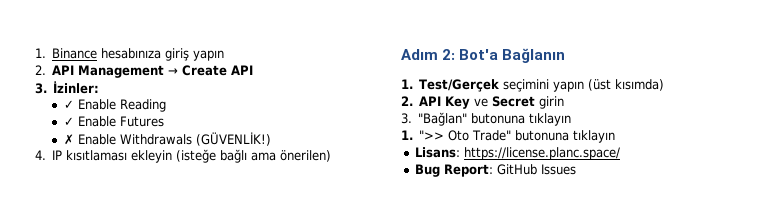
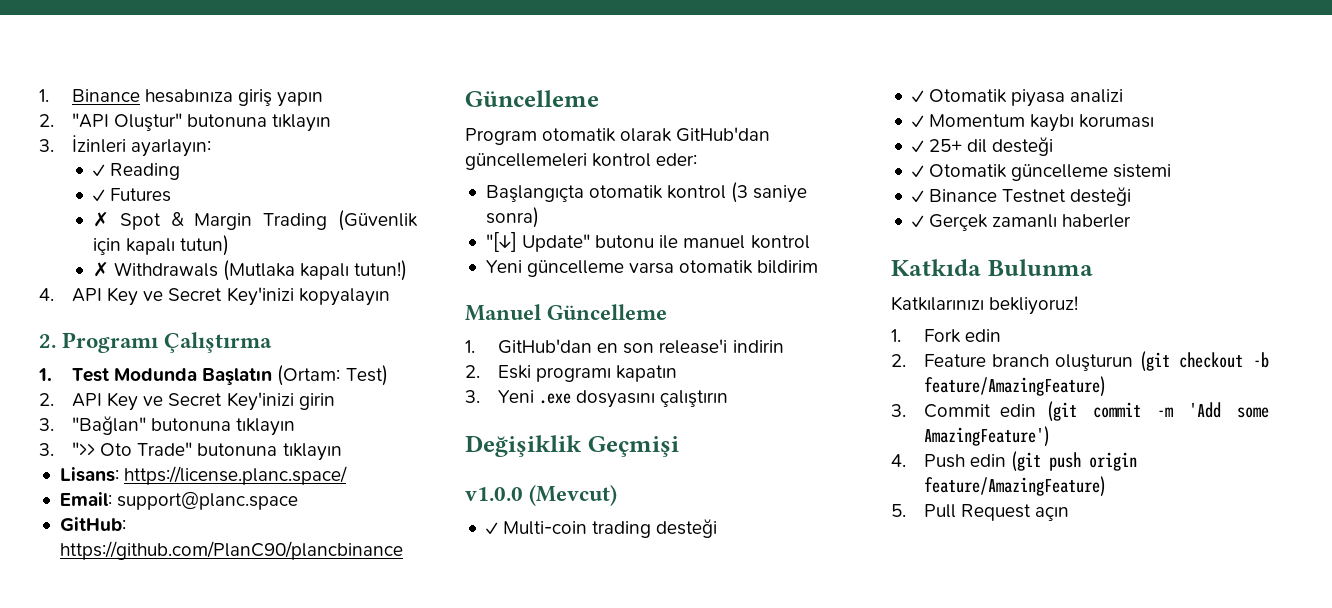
[52,65,254,78] [35,81,100,94] [63,99,116,110] API Management → Create API // 3. İzinler: // ✓ Enable -> [72,113,332,132] [39,135,212,157] [92,164,105,177] "API Oluştur" butonuna tıklayın // 3. İzinleri ayarlayın: // ✓
[77,116,116,127] Enable -> (105, 195) none
[77,132,271,146] [35,149,332,163] [401,48,566,63] [401,79,665,92] [401,96,536,109] Enable Withdrawals (GÜVENLİK!) // 4. IP kısıtlaması ekleyin (isteğe bağlı ama önerilen) // Adım 2: Bot'a Bağlanın // 1. Test/Gerçek seçimini yapın (üst kısımda) // 2. API Key ve Secret -> [119,210,418,231] [92,235,230,256] [92,260,408,281] [39,287,390,306] [39,332,273,353] [38,365,388,386] [39,392,294,411] Spot & Margin Trading (Güvenlik için kapalı tutun) // ✗ Withdrawals (Mutlaka kapalı tutun!) // 4. API Key ve Secret Key'inizi kopyalayın // 2. Programı Çalıştırma // 1. Test Modunda Başlatın (Ortam: Test) // 2. API Key ve Secret Key'inizi
[401,130,413,140] 1. -> [39,443,54,456] 3.
[414,164,576,177] Bug Report: GitHub Issues -> [59,491,299,510] [59,517,126,531] [59,541,403,560] [465,90,599,107] [465,127,771,145] [465,153,698,170] [485,182,808,203] [485,207,539,228] [485,232,810,252] [485,260,819,277] [465,304,668,321] [465,339,784,354] [465,365,678,382] [465,390,729,408] [465,435,679,457] [465,485,618,506] [485,519,718,538] [911,89,1124,107] [911,114,1155,132] [911,137,1054,156] [911,164,1172,181] [911,187,1132,206] [911,214,1132,231] [891,259,1093,276] [891,296,1079,315] [891,329,1002,343] [891,351,1269,372] [924,376,1107,397] [891,401,1269,422] [924,426,1051,447] [891,451,1138,472] [924,476,1107,497] [891,504,1070,521] Email: support@planc.space // GitHub: https://github.com/PlanC90/plancbinance // Güncelleme // Program otomatik olarak GitHub'dan güncellemeleri kontrol eder: // Başlangıçta otomatik kontrol (3 saniye sonra) // "[↓] Update" butonu ile manuel kontrol // Yeni güncelleme varsa otomatik bildirim // Manuel Güncelleme // 1. GitHub'dan en son release'i indirin // 2. Eski programı kapatın // 3. Yeni .exe dosyasını çalıştırın // Değişiklik Geçmişi // v1.0.0 (Mevcut) // ✓ Multi-coin trading desteği // ✓ Otomatik piyasa analizi // ✓ Momentum kaybı koruması // ✓ 25+ dil desteği // ✓ Otomatik güncelleme sistemi // ✓ Binance Testnet desteği // ✓ Gerçek zamanlı haberler // Katkıda Bulunma // Katkılarınızı bekliyoruz! // 1. Fork edin // 2. Feature branch oluşturun (git checkout -b feature/AmazingFeature) // 3. Commit edin (git commit -m 'Add some AmazingFeature') // 4. Push edin (git push origin feature/AmazingFeature) // 5. Pull Request açın

